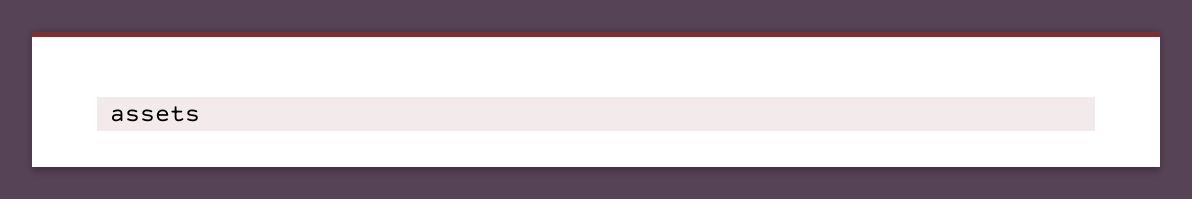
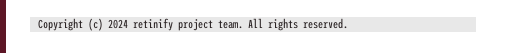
[109,106,200,122] assets -> [37,18,348,31] Copyright (c) 2024 retinify project team. All rights reserved.

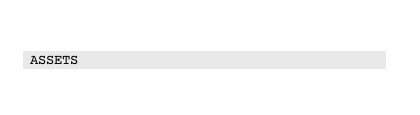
[37,18,348,31] Copyright (c) 2024 retinify project team. All rights reserved. -> [30,55,79,65] ASSETS

